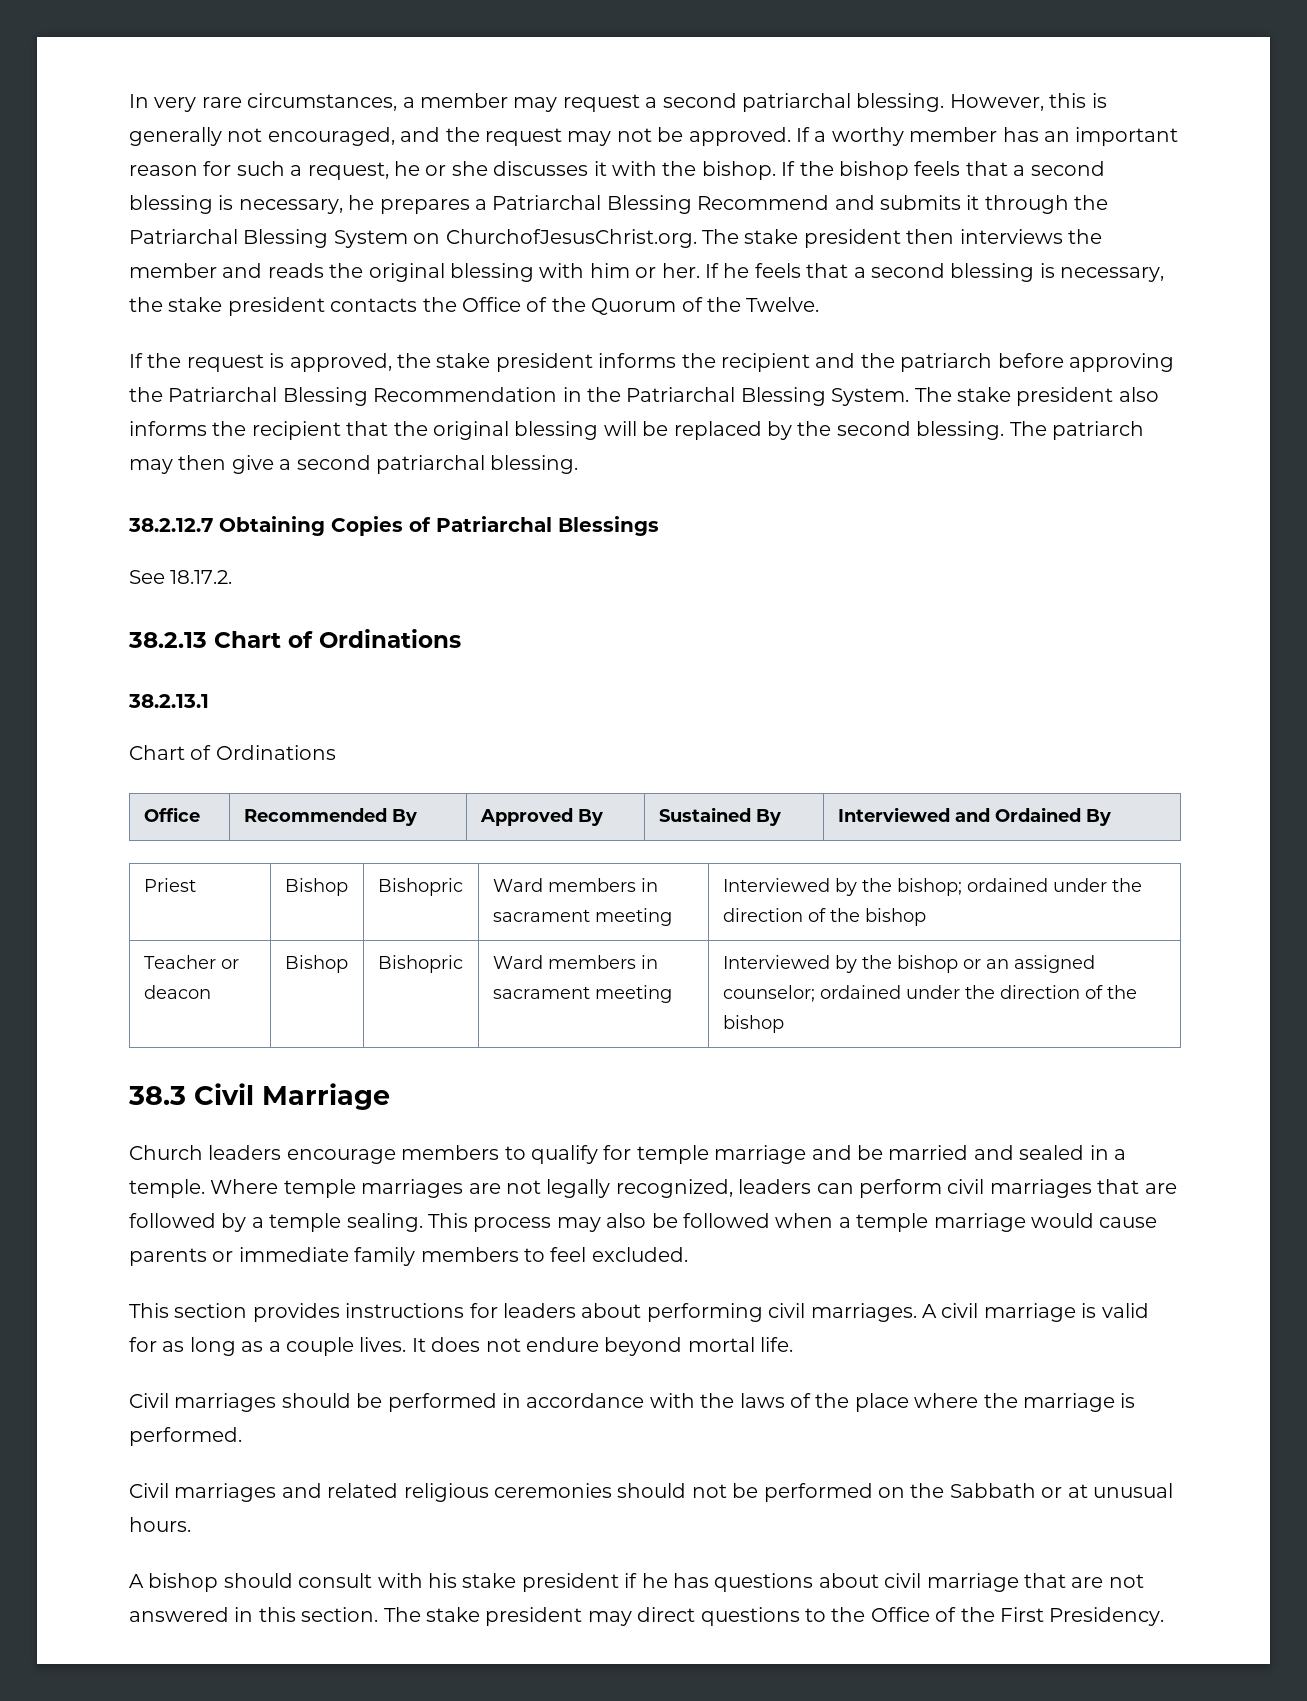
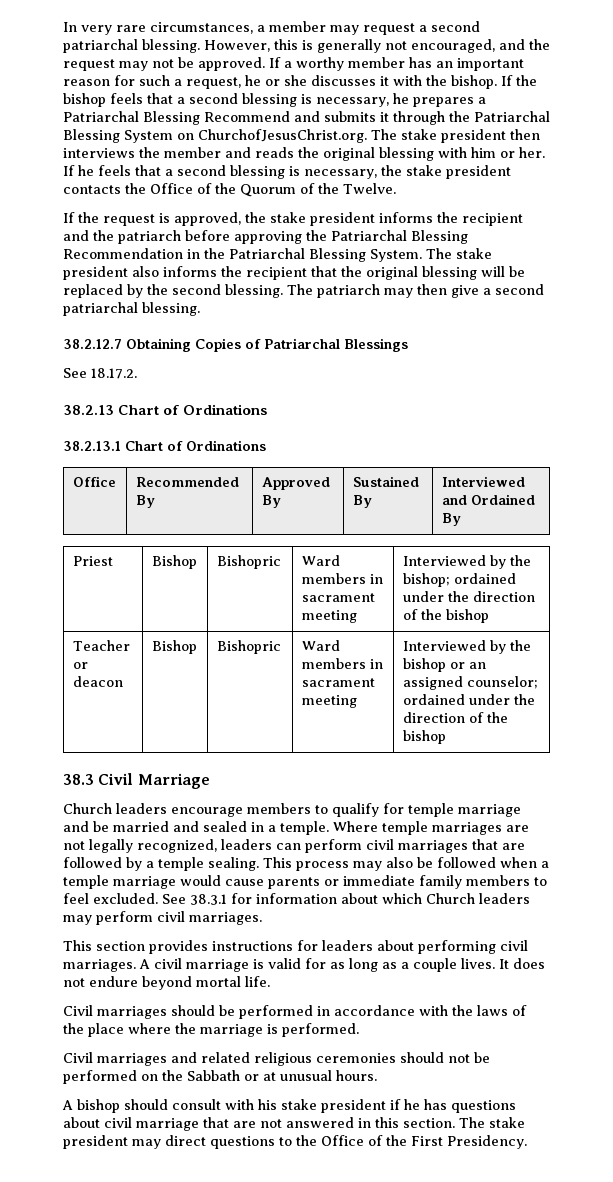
(209, 701) // -> (121, 446) none
(688, 1254) none -> [162,893,530,905] [63,911,262,925] See 38.3.1 for information about which Church leaders may perform civil marriages.

